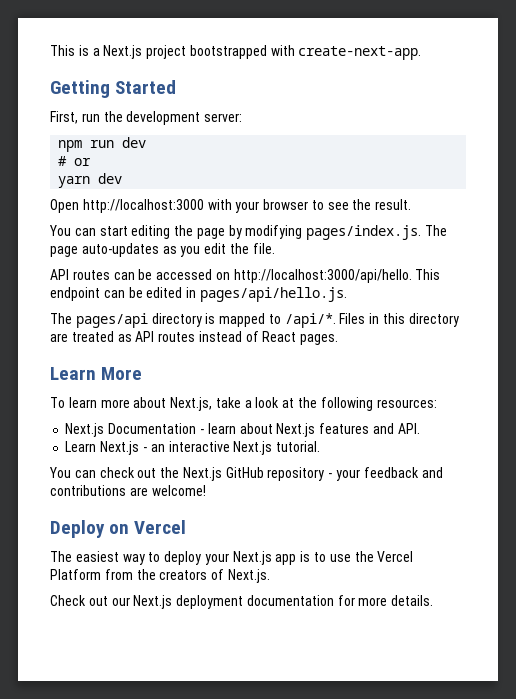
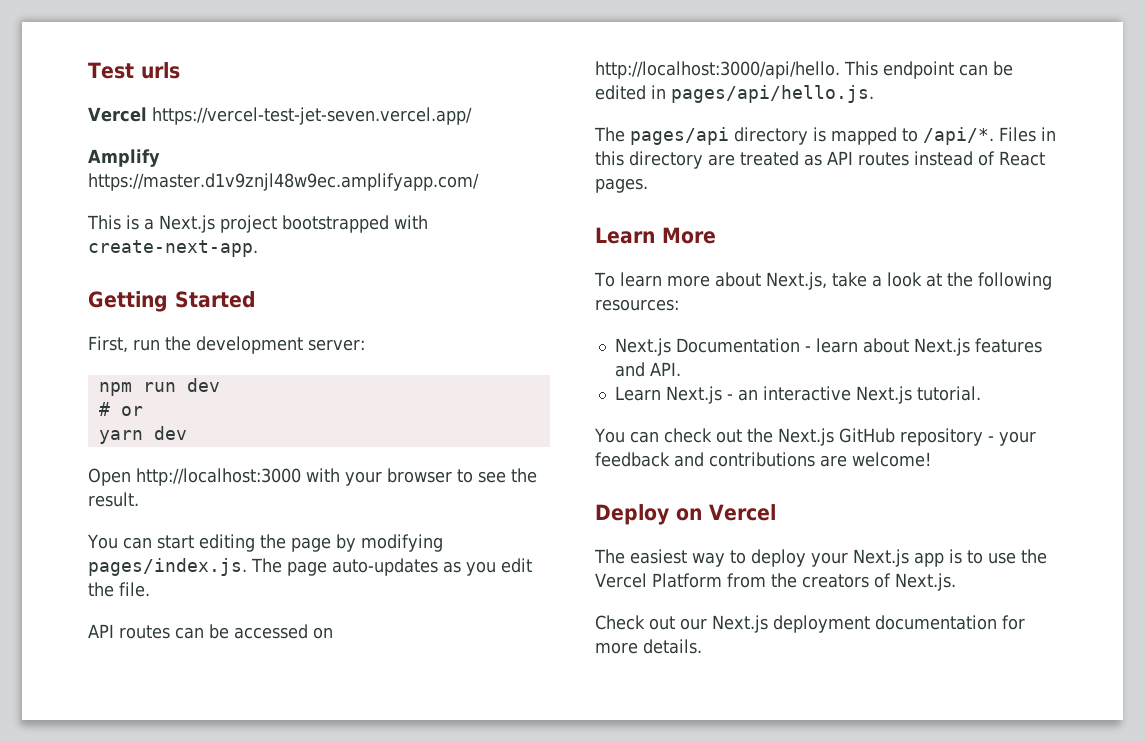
(50, 50) none -> [88,62,180,79] [88,107,472,125] [88,149,160,167] [88,173,479,191] Test urls // Vercel https://vercel-test-jet-seven.vercel.app/ // Amplify https://master.d1v9znjl48w9ec.amplifyapp.com/ //

